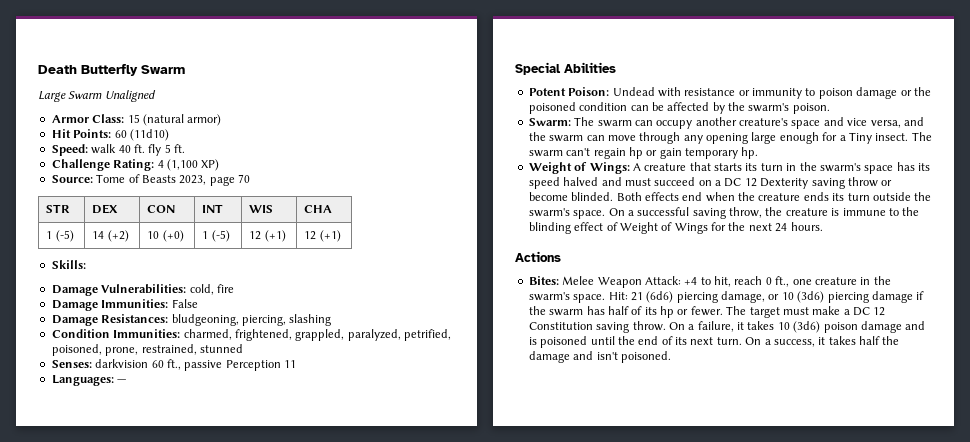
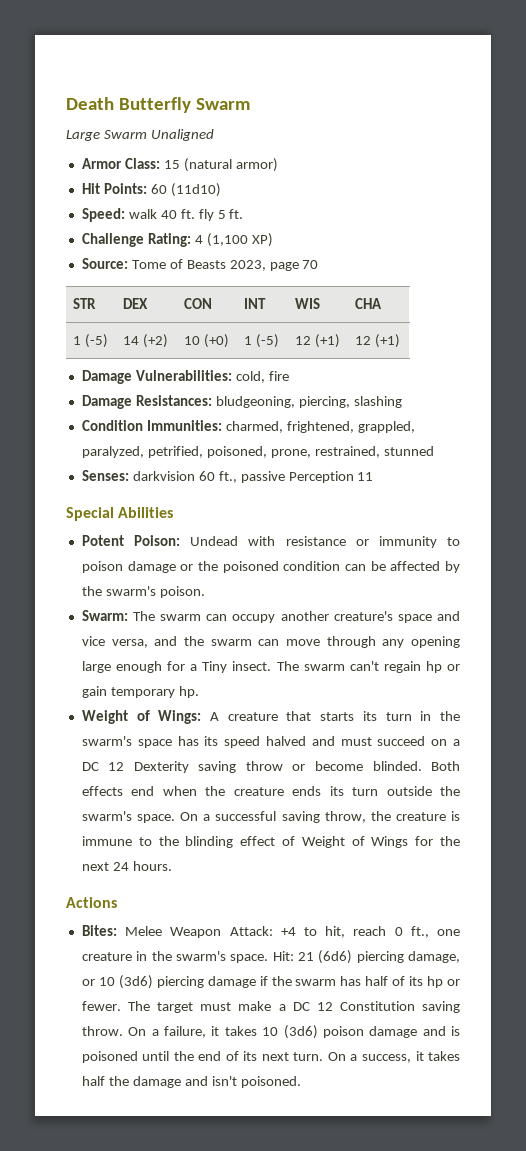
[51,260,86,269] // Skills: -> (400, 341) none
[51,299,198,311] // Damage Immunities: False -> (289, 376) none
[51,375,127,386] // Languages: — -> (374, 476) none

